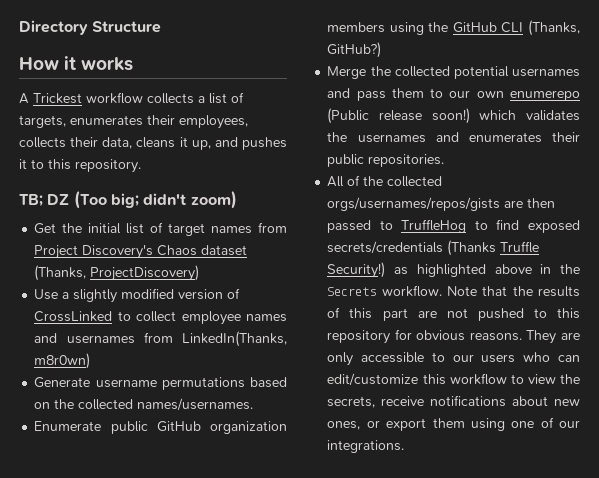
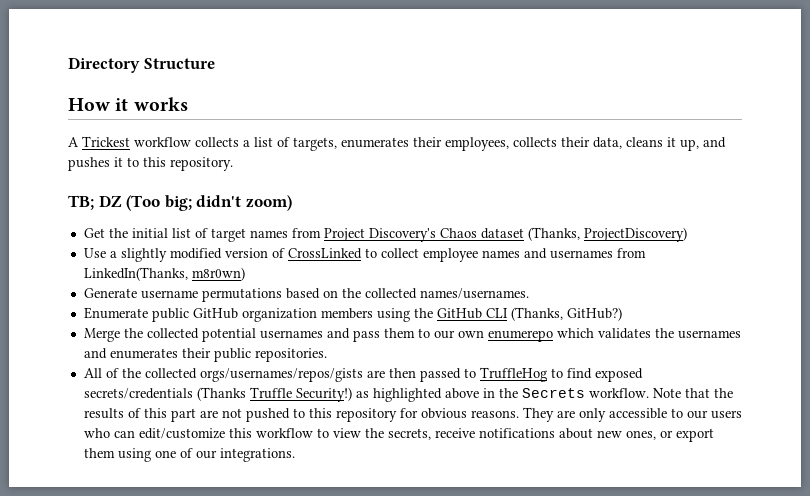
[327,108,470,124] (Public release soon!) -> (553, 336) none

